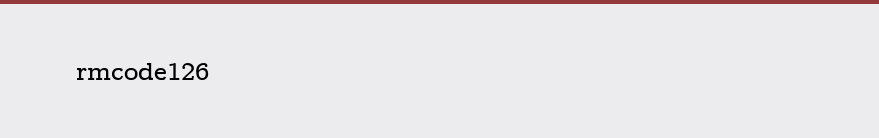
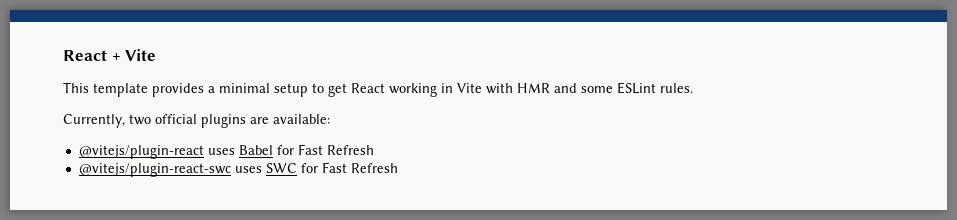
[76,63,209,80] rmcode126 -> [63,49,157,61] [63,82,693,97] [63,114,330,128] [78,144,374,159] [78,162,398,177] React + Vite // This template provides a minimal setup to get React working in Vite with HMR and some ESLint rules. // Currently, two official plugins are available: // @vitejs/plugin-react uses Babel for Fast Refresh // @vitejs/plugin-react-swc uses SWC for Fast Refresh

